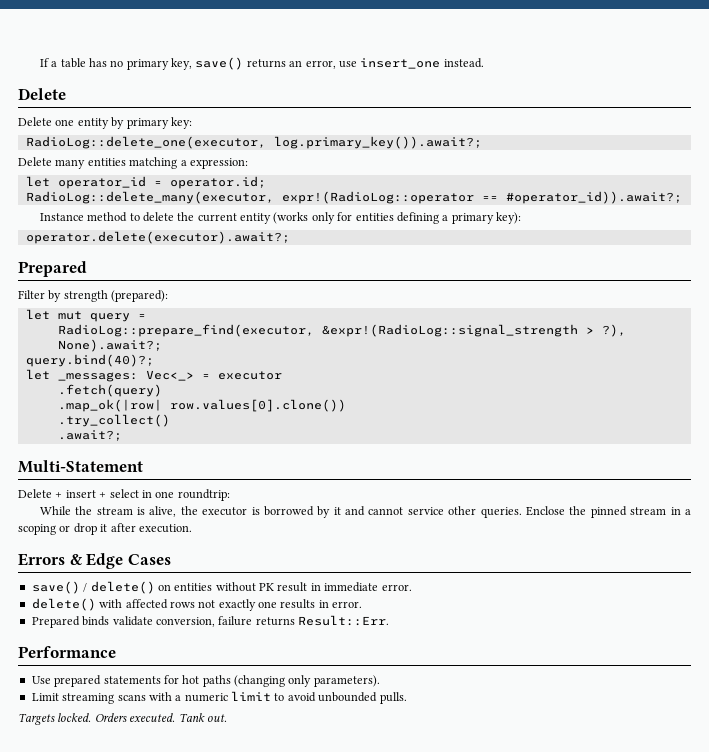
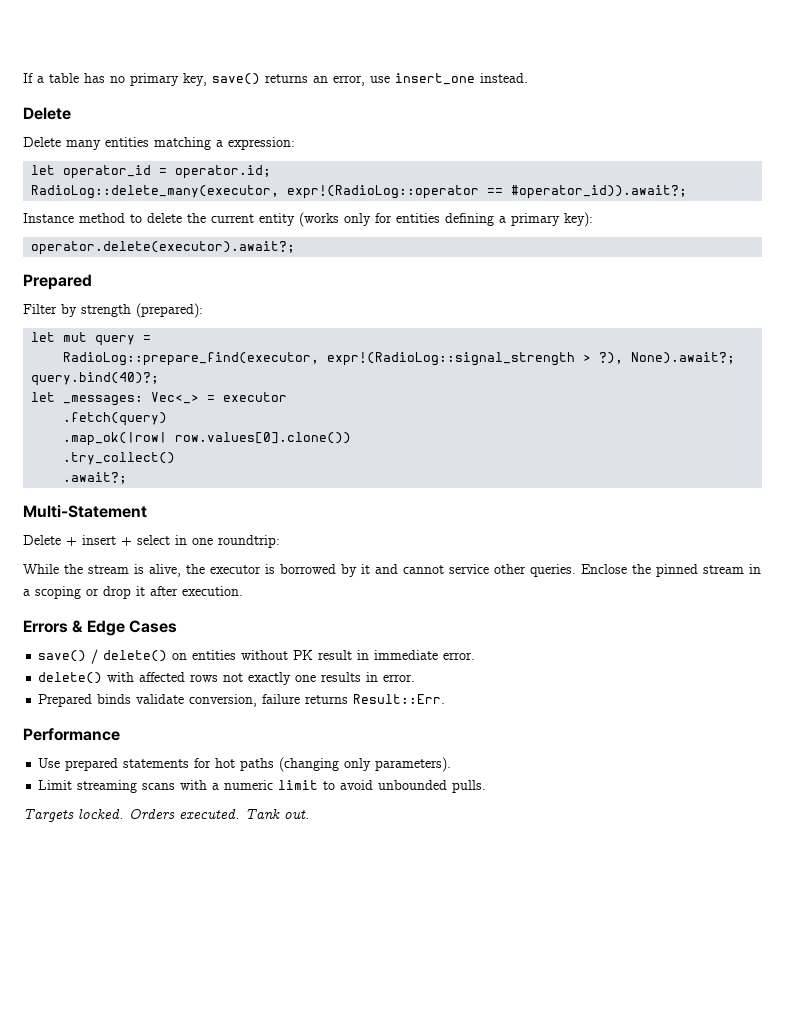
[18,117,192,129] [25,136,482,149] // Delete one entity by primary key: // RadioLog::delete_one(executor, log.primary_key()).await?; -> (71, 113) none
[321,324,578,337] &expr!(RadioLog::signal_strength -> [327,352,576,366] expr!(RadioLog::signal_strength

